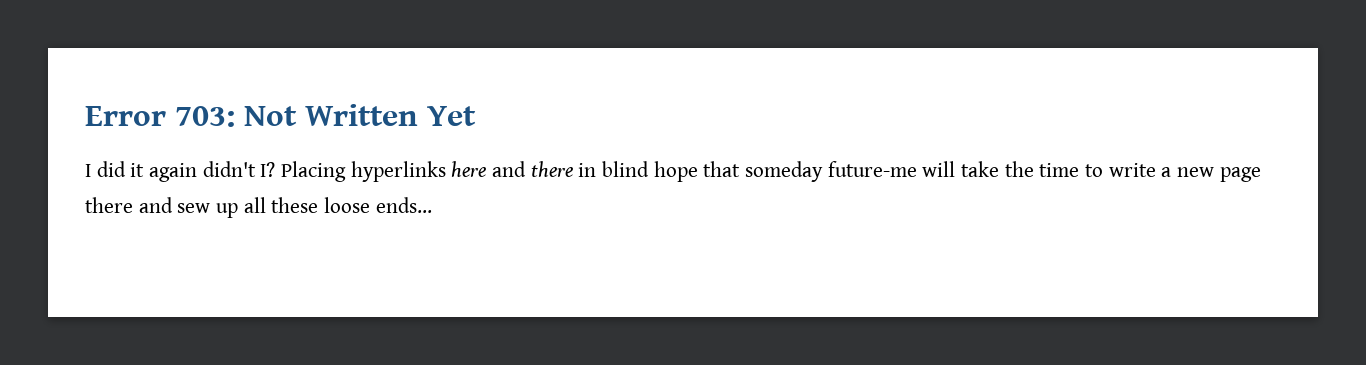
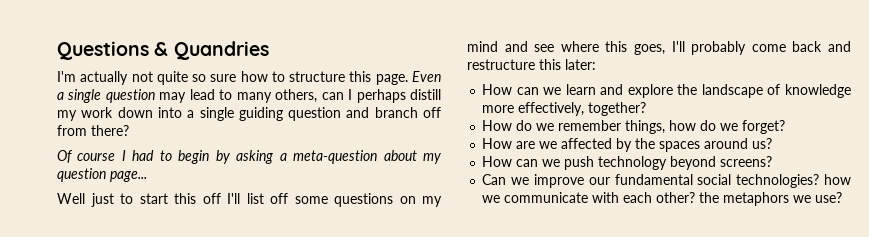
[85,104,476,127] [85,161,1261,182] [85,197,432,218] Error 703: Not Written Yet // I did it again didn't I? Placing hyperlinks here and there in blind hope that someday future-me will take the time to write a new page there and sew up all these loose ends... -> [57,41,269,60] [57,71,441,85] [57,89,441,103] [57,107,442,121] [57,125,129,136] [57,150,441,164] [57,168,147,182] [57,193,442,207] [467,41,851,55] [467,59,596,70] [482,84,852,98] [482,102,647,116] [482,120,786,134] [482,138,773,152] [482,156,773,170] [482,174,851,188] [482,192,843,206] Questions & Quandries // I'm actually not quite so sure how to structure this page. Even a single question may lead to many others, can I perhaps distill my work down into a single guiding question and branch off from there? // Of course I had to begin by asking a meta-question about my question page... // Well just to start this off I'll list off some questions on my mind and see where this goes, I'll probably come back and restructure this later: // How can we learn and explore the landscape of knowledge more effectively, together? // How do we remember things, how do we forget? // How are we affected by the spaces around us? // How can we push technology beyond screens? // Can we improve our fundamental social technologies? how we communicate with each other? the metaphors we use?

